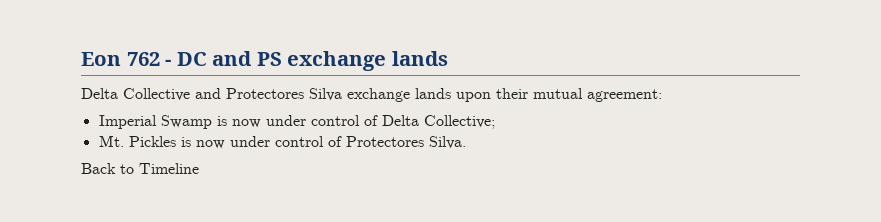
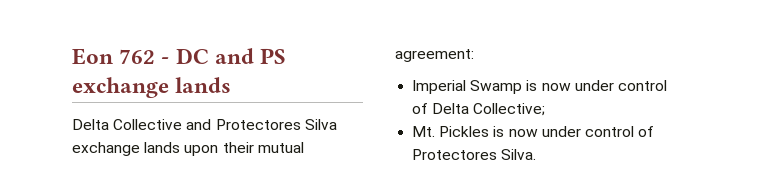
[81,163,199,174] // Back to Timeline -> (537, 154) none

